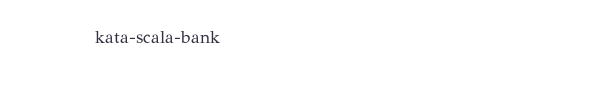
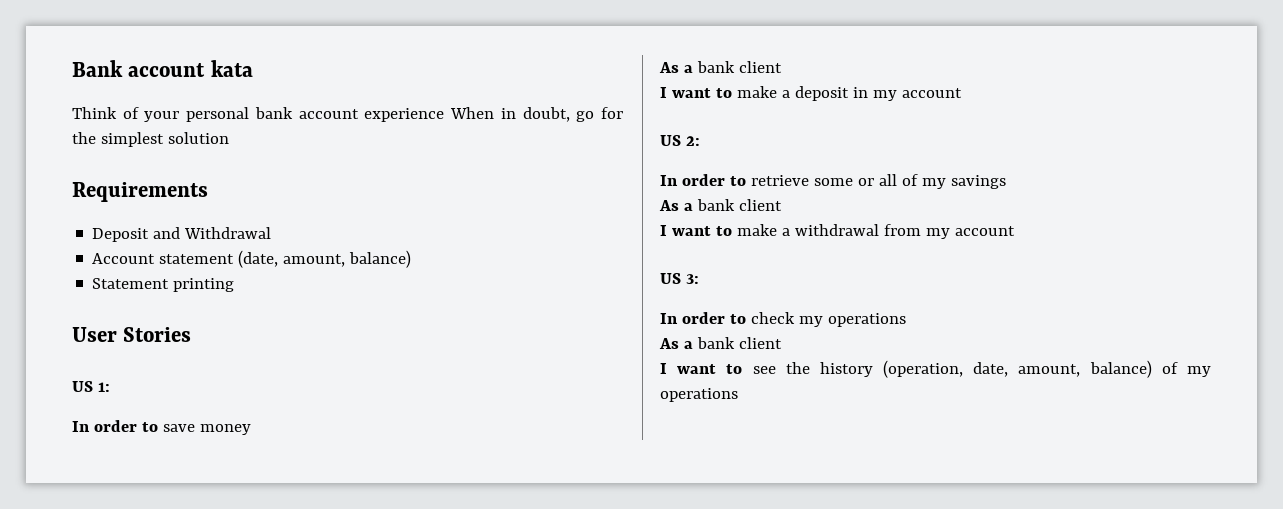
[95,31,220,43] kata-scala-bank -> [72,60,253,77] [72,107,624,122] [72,132,229,147] [72,182,208,202] [92,227,272,242] [92,250,412,268] [92,278,235,292] [72,327,192,342] [72,381,110,392] [72,420,251,435] [659,61,782,73] [660,86,962,101] [660,135,700,146] [660,174,1006,189] [659,199,782,211] [660,224,1015,239] [660,273,699,284] [660,312,906,327] [659,337,782,349] [660,360,1211,378] [660,388,738,402] Bank account kata // Think of your personal bank account experience When in doubt, go for the simplest solution // Requirements // Deposit and Withdrawal // Account statement (date, amount, balance) // Statement printing // User Stories // US 1: // In order to save money // As a bank client // I want to make a deposit in my account // US 2: // In order to retrieve some or all of my savings // As a bank client // I want to make a withdrawal from my account // US 3: // In order to check my operations // As a bank client // I want to see the history (operation, date, amount, balance) of my operations

